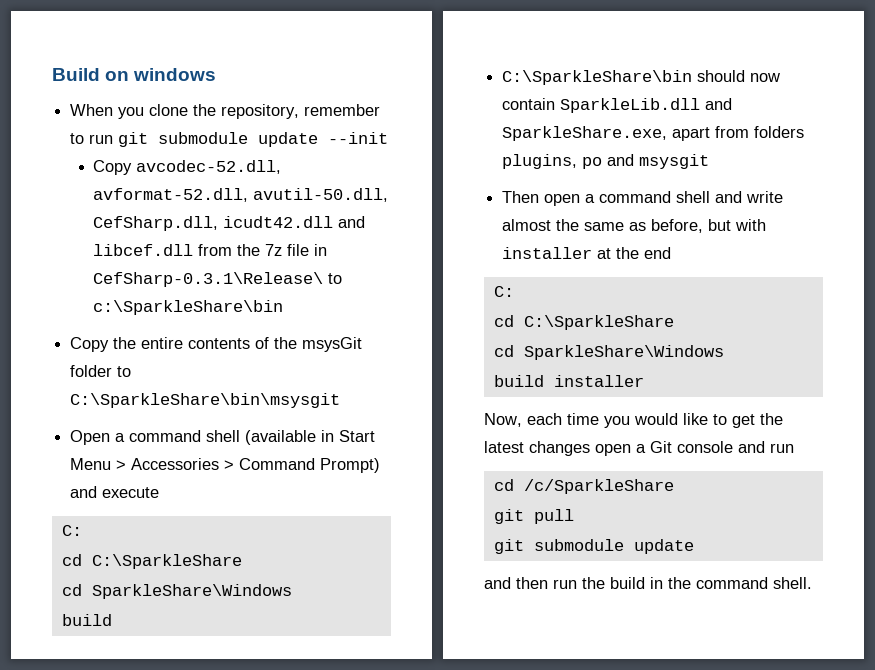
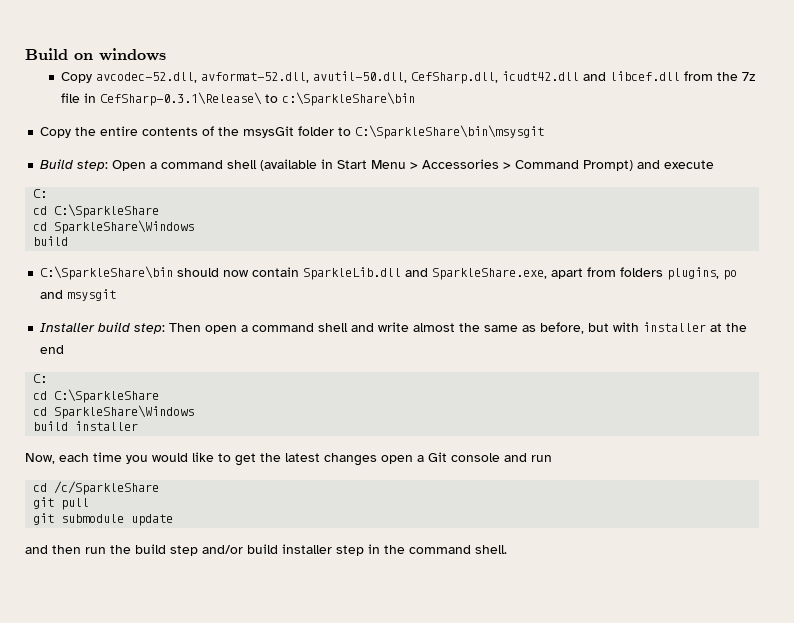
[70,104,381,119] [70,132,389,147] // When you clone the repository, remember to run git submodule update --init -> (166, 54) none
(341, 400) none -> [40,159,109,171] Build step:
(710, 161) none -> [40,322,166,334] Installer build step:
(645, 583) none -> [170,544,364,556] step and/or build installer step

